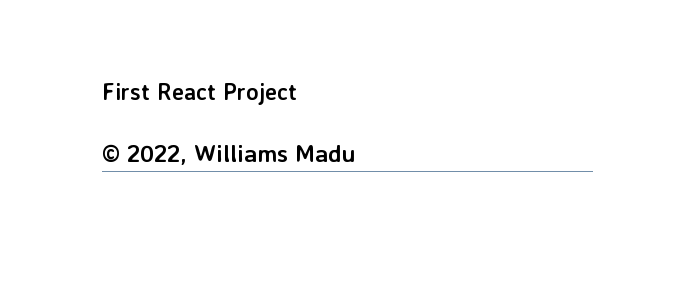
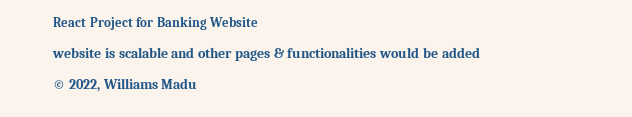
[102,83,150,100] First -> (53, 22) none
(297, 94) none -> [136,16,259,30] [52,47,480,61] for Banking Website // website is scalable and other pages & functionalities would be added

